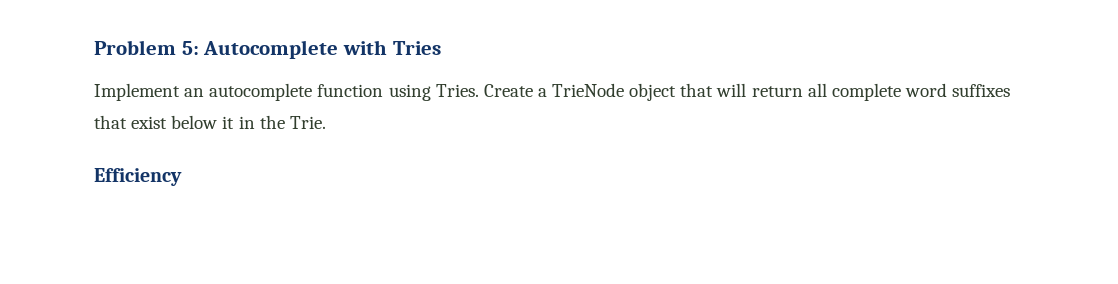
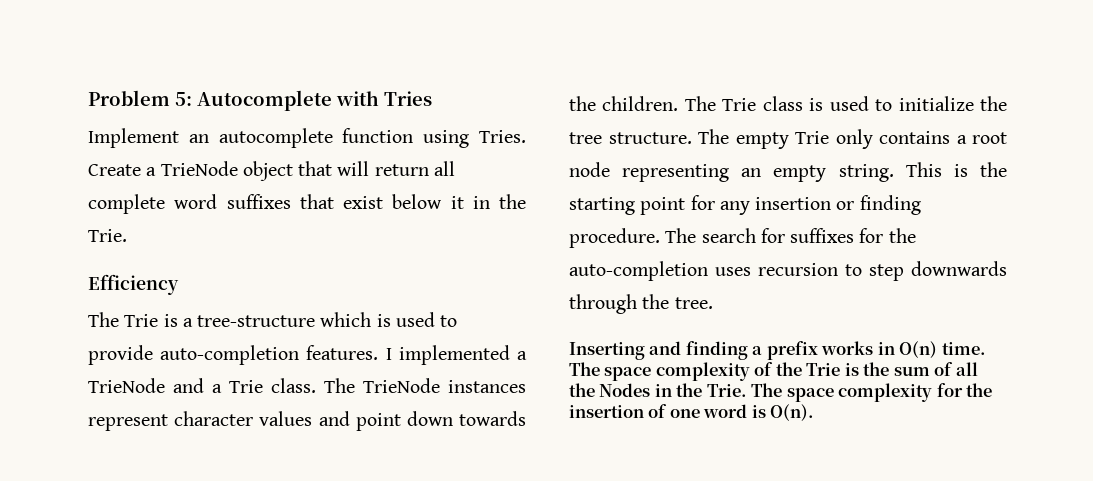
(182, 177) none -> [88,312,458,327] [88,345,527,365] [88,378,526,393] [88,411,526,431] [569,96,1007,111] [569,129,1007,149] [569,162,1008,182] [569,195,921,215] [569,228,916,248] [569,261,1007,281] [569,294,713,314] [569,341,986,360] [569,362,978,381] [569,383,993,402] [569,404,815,421] // The Trie is a tree-structure which is used to provide auto-completion features. I implemented a TrieNode and a Trie class. The TrieNode instances represent character values and point down towards the children. The Trie class is used to initialize the tree structure. The empty Trie only contains a root node representing an empty string. This is the starting point for any insertion or finding procedure. The search for suffixes for the auto-completion uses recursion to step downwards through the tree. // Inserting and finding a prefix works in O(n) time. The space complexity of the Trie is the sum of all the Nodes in the Trie. The space complexity for the insertion of one word is O(n).

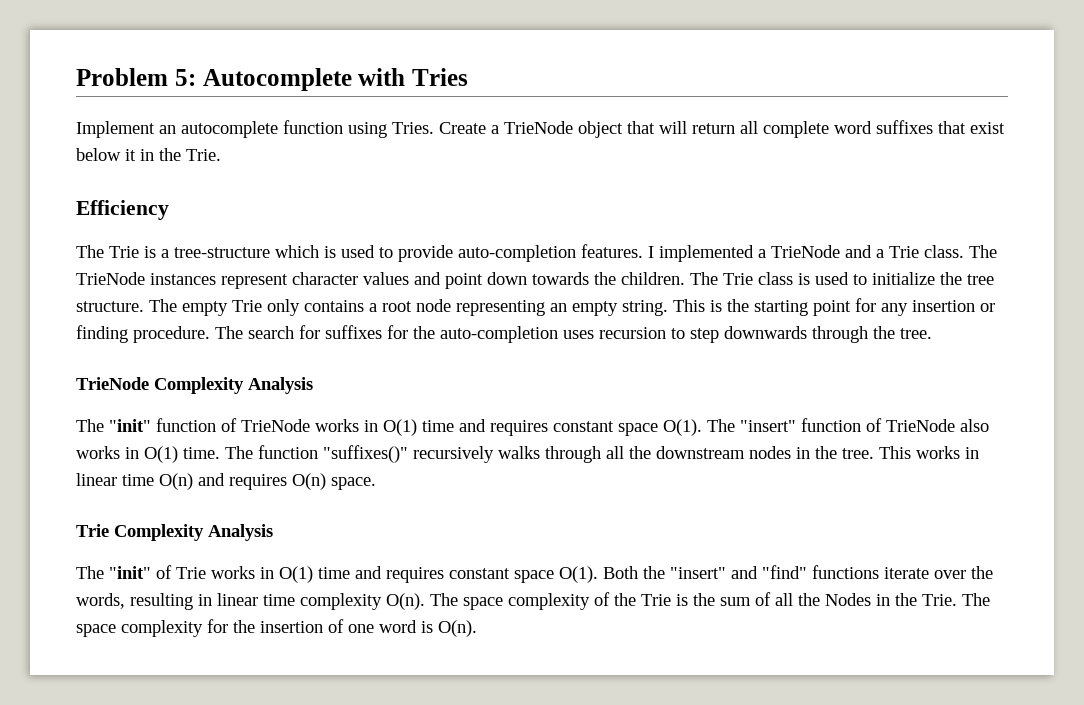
[569,341,986,360] Inserting and finding a prefix works in O(n) time. -> [76,377,313,394] [76,418,989,436] [76,445,979,463] [76,473,376,490] [76,524,273,541] [76,565,993,583] [76,593,425,610] TrieNode Complexity Analysis // The "init" function of TrieNode works in O(1) time and requires constant space O(1). The "insert" function of TrieNode also works in O(1) time. The function "suffixes()" recursively walks through all the downstream nodes in the tree. This works in linear time O(n) and requires O(n) space. // Trie Complexity Analysis // The "init" of Trie works in O(1) time and requires constant space O(1). Both the "insert" and "find" functions iterate over the words, resulting in linear time complexity O(n).

